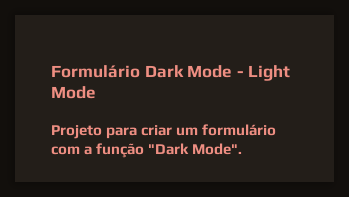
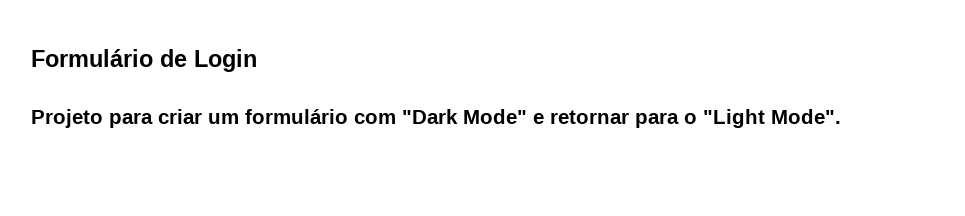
[144,65,291,81] [51,86,96,99] Dark Mode - Light Mode -> [160,49,257,72] de Login
[84,143,190,158] a função "Dark -> [402,109,765,128] "Dark Mode" e retornar para o "Light

